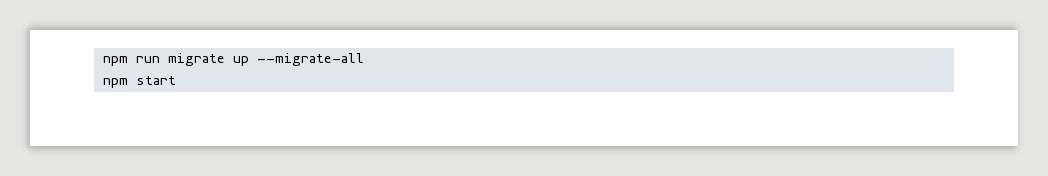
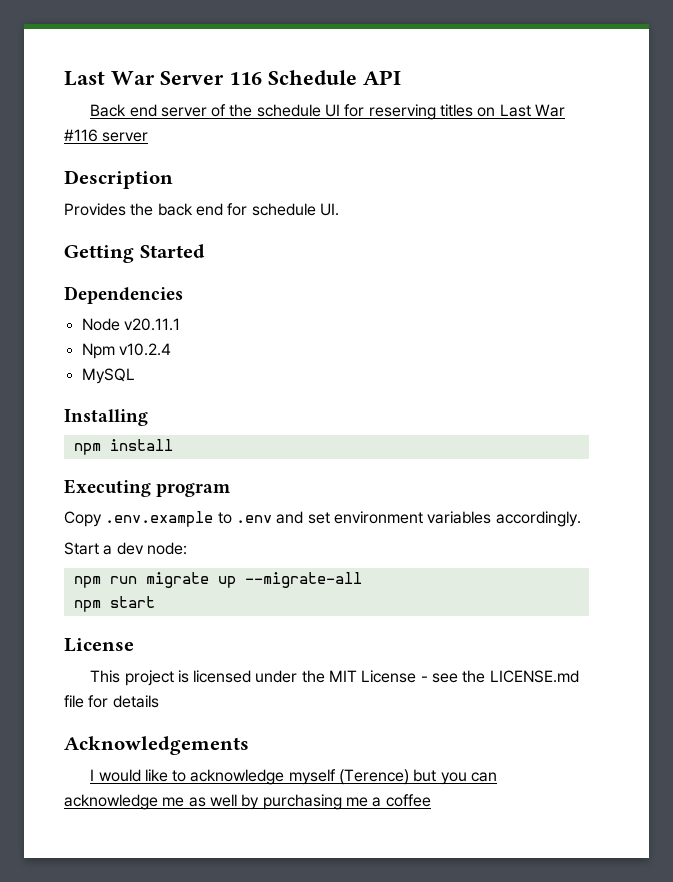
(102, 61) none -> [64,70,401,86] [90,104,566,120] [64,129,149,142] [64,170,173,189] [64,203,339,216] [64,244,205,263] [64,286,183,304] [81,318,180,331] [81,343,171,359] [81,368,135,384] [64,409,148,426] [73,439,173,455] [64,479,231,497] [64,511,581,527] [64,542,187,555] Last War Server 116 Schedule API // Back end server of the schedule UI for reserving titles on Last War #116 server // Description // Provides the back end for schedule UI. // Getting Started // Dependencies // Node v20.11.1 // Npm v10.2.4 // MySQL // Installing // npm install // Executing program // Copy .env.example to .env and set environment variables accordingly. // Start a dev node: //
(176, 80) none -> [64,638,134,652] [90,670,579,686] [64,695,159,708] [64,736,249,755] [90,769,498,785] [64,794,431,810] // License // This project is licensed under the MIT License - see the LICENSE.md file for details // Acknowledgements // I would like to acknowledge myself (Terence) but you can acknowledge me as well by purchasing me a coffee

